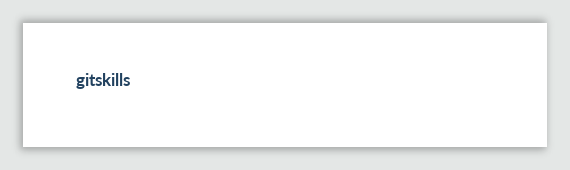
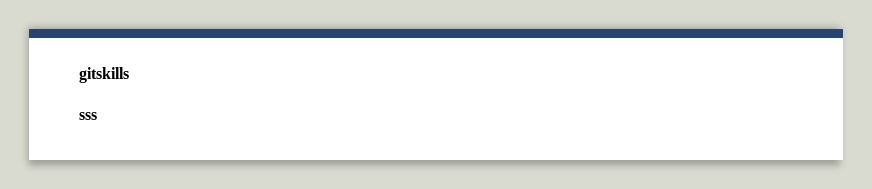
(130, 81) none -> [79,112,97,120] // sss

